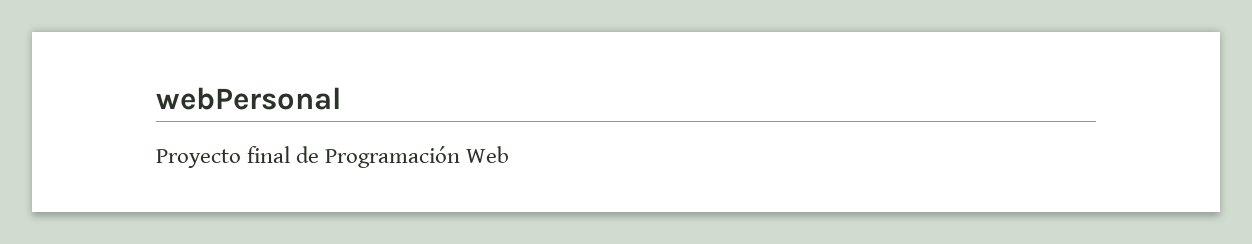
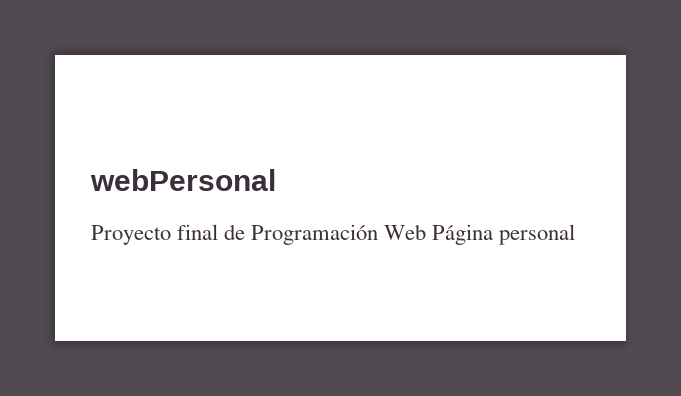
(510, 154) none -> [432,224,576,245] Página personal

